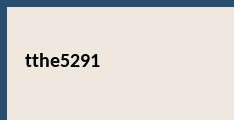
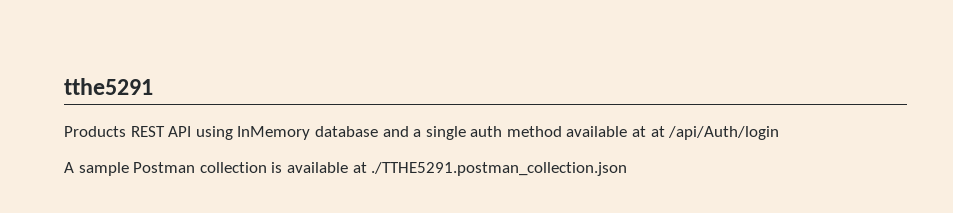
(100, 60) none -> [64,126,780,140] [64,162,628,176] // Products REST API using InMemory database and a single auth method available at at /api/Auth/login // A sample Postman collection is available at ./TTHE5291.postman_collection.json

